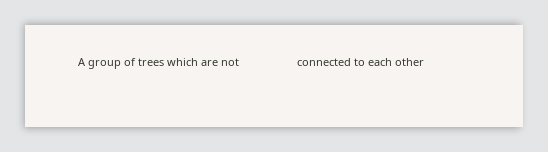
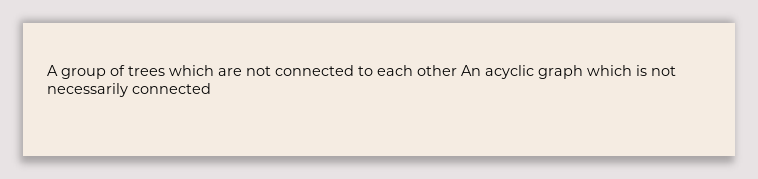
(424, 62) none -> [461,65,676,79] [47,83,211,97] An acyclic graph which is not necessarily connected

